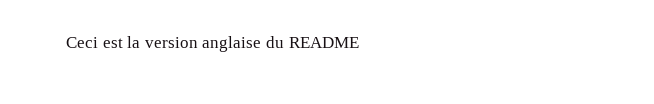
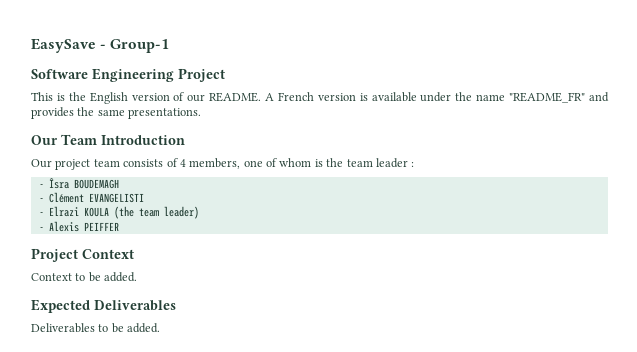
[66,36,359,52] Ceci est la version anglaise du README -> [31,38,170,53] [31,68,225,82] [31,92,609,104] [31,107,202,119] [31,134,185,145] [31,158,415,170] [38,178,119,189] [38,192,144,203] [38,206,199,219] [38,221,119,232] [31,248,134,262] [31,272,138,282] [31,299,176,313] [31,323,161,333] EasySave - Group-1 // Software Engineering Project // This is the English version of our README. A French version is available under the name "README_FR" and provides the same presentations. // Our Team Introduction // Our project team consists of 4 members, one of whom is the team leader : // - Îsra BOUDEMAGH // - Clément EVANGELISTI // - Elrazi KOULA (the team leader) // - Alexis PEIFFER // Project Context // Context to be added. // Expected Deliverables // Deliverables to be added.

